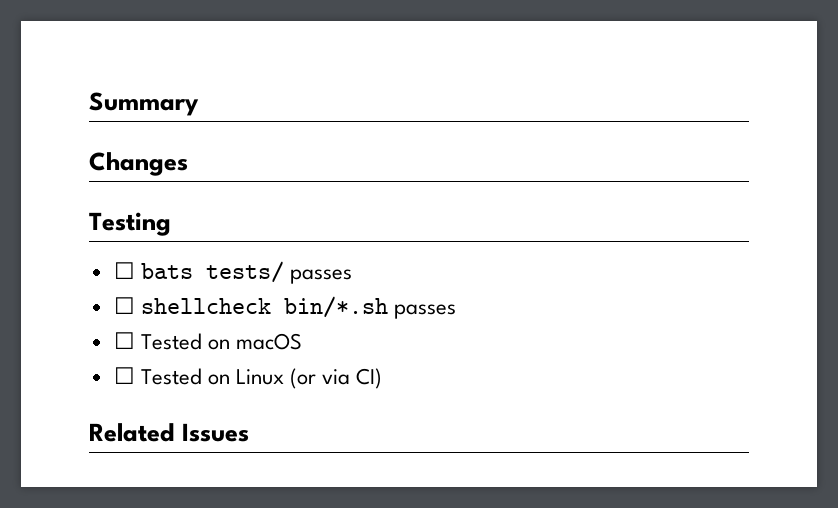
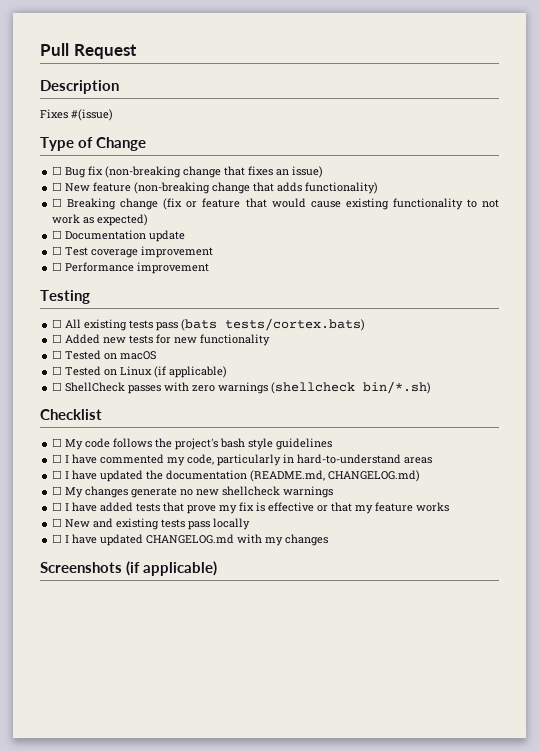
[89,92,199,116] [89,152,188,176] [89,212,171,236] [113,261,352,284] [113,296,456,319] Summary // Changes // Testing // ☐ bats tests/ passes // ☐ shellcheck bin/*.sh passes -> [40,43,137,59] [40,80,119,94] [40,109,113,121] [40,137,147,151] [52,166,324,178] [52,182,379,194] [52,198,499,210] [52,214,149,226] [52,230,186,242] [52,246,214,258] [52,262,210,274] [40,290,90,304] [52,318,366,331] [52,334,271,346] Pull Request // Description // Fixes #(issue) // Type of Change // ☐ Bug fix (non-breaking change that fixes an issue) // ☐ New feature (non-breaking change that adds functionality) // ☐ Breaking change (fix or feature that would cause existing functionality to not work as expected) // ☐ Documentation update // ☐ Test coverage improvement // ☐ Performance improvement // Testing // ☐ All existing tests pass (bats tests/cortex.bats) // ☐ Added new tests for new functionality
[290,368,383,389] [89,423,250,442] (or via CI) // Related Issues -> [154,366,228,378] [52,381,432,394] [40,409,102,420] [52,438,333,450] [52,454,433,466] [52,470,421,482] [52,486,334,498] [52,502,450,514] [52,518,251,530] [52,534,329,546] [40,561,218,576] (if applicable) // ☐ ShellCheck passes with zero warnings (shellcheck bin/*.sh) // Checklist // ☐ My code follows the project's bash style guidelines // ☐ I have commented my code, particularly in hard-to-understand areas // ☐ I have updated the documentation (README.md, CHANGELOG.md) // ☐ My changes generate no new shellcheck warnings // ☐ I have added tests that prove my fix is effective or that my feature works // ☐ New and existing tests pass locally // ☐ I have updated CHANGELOG.md with my changes // Screenshots (if applicable)

